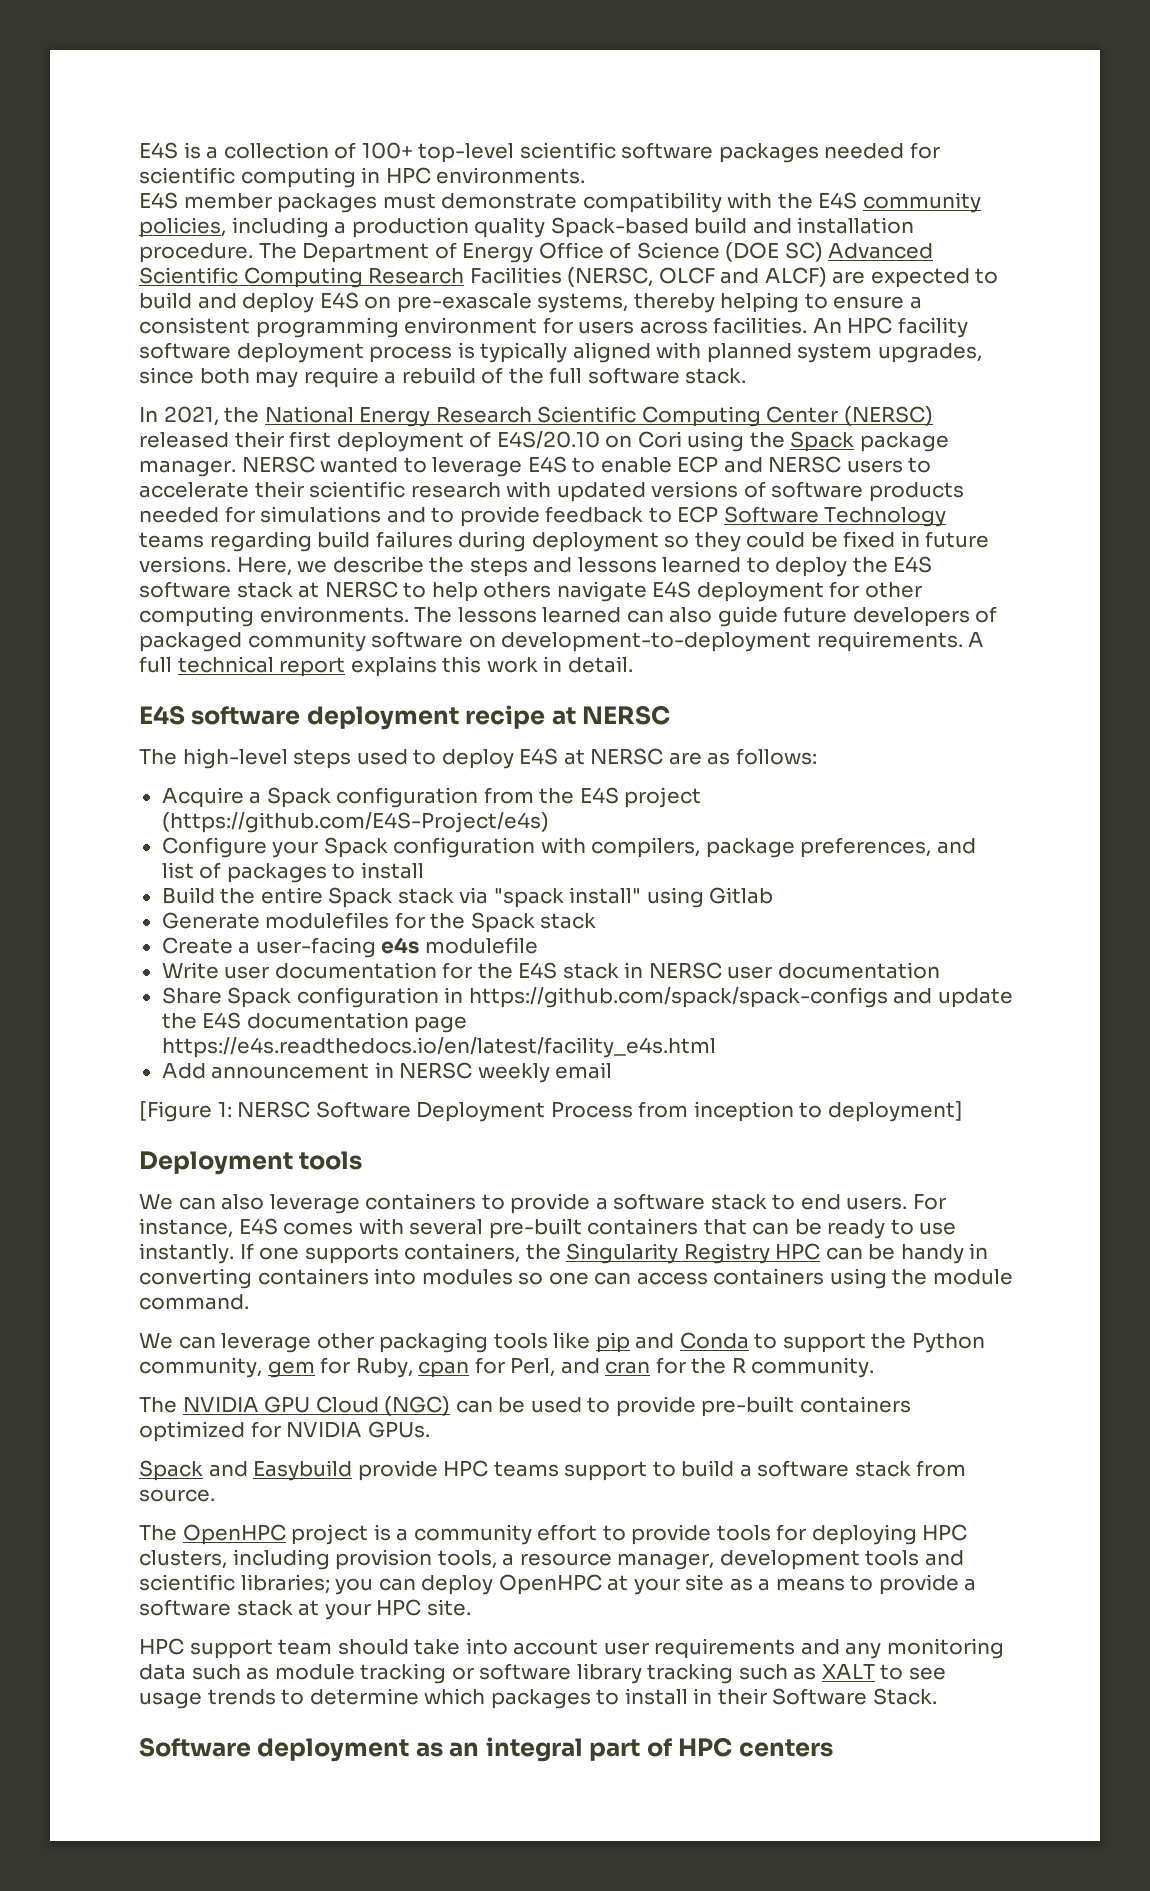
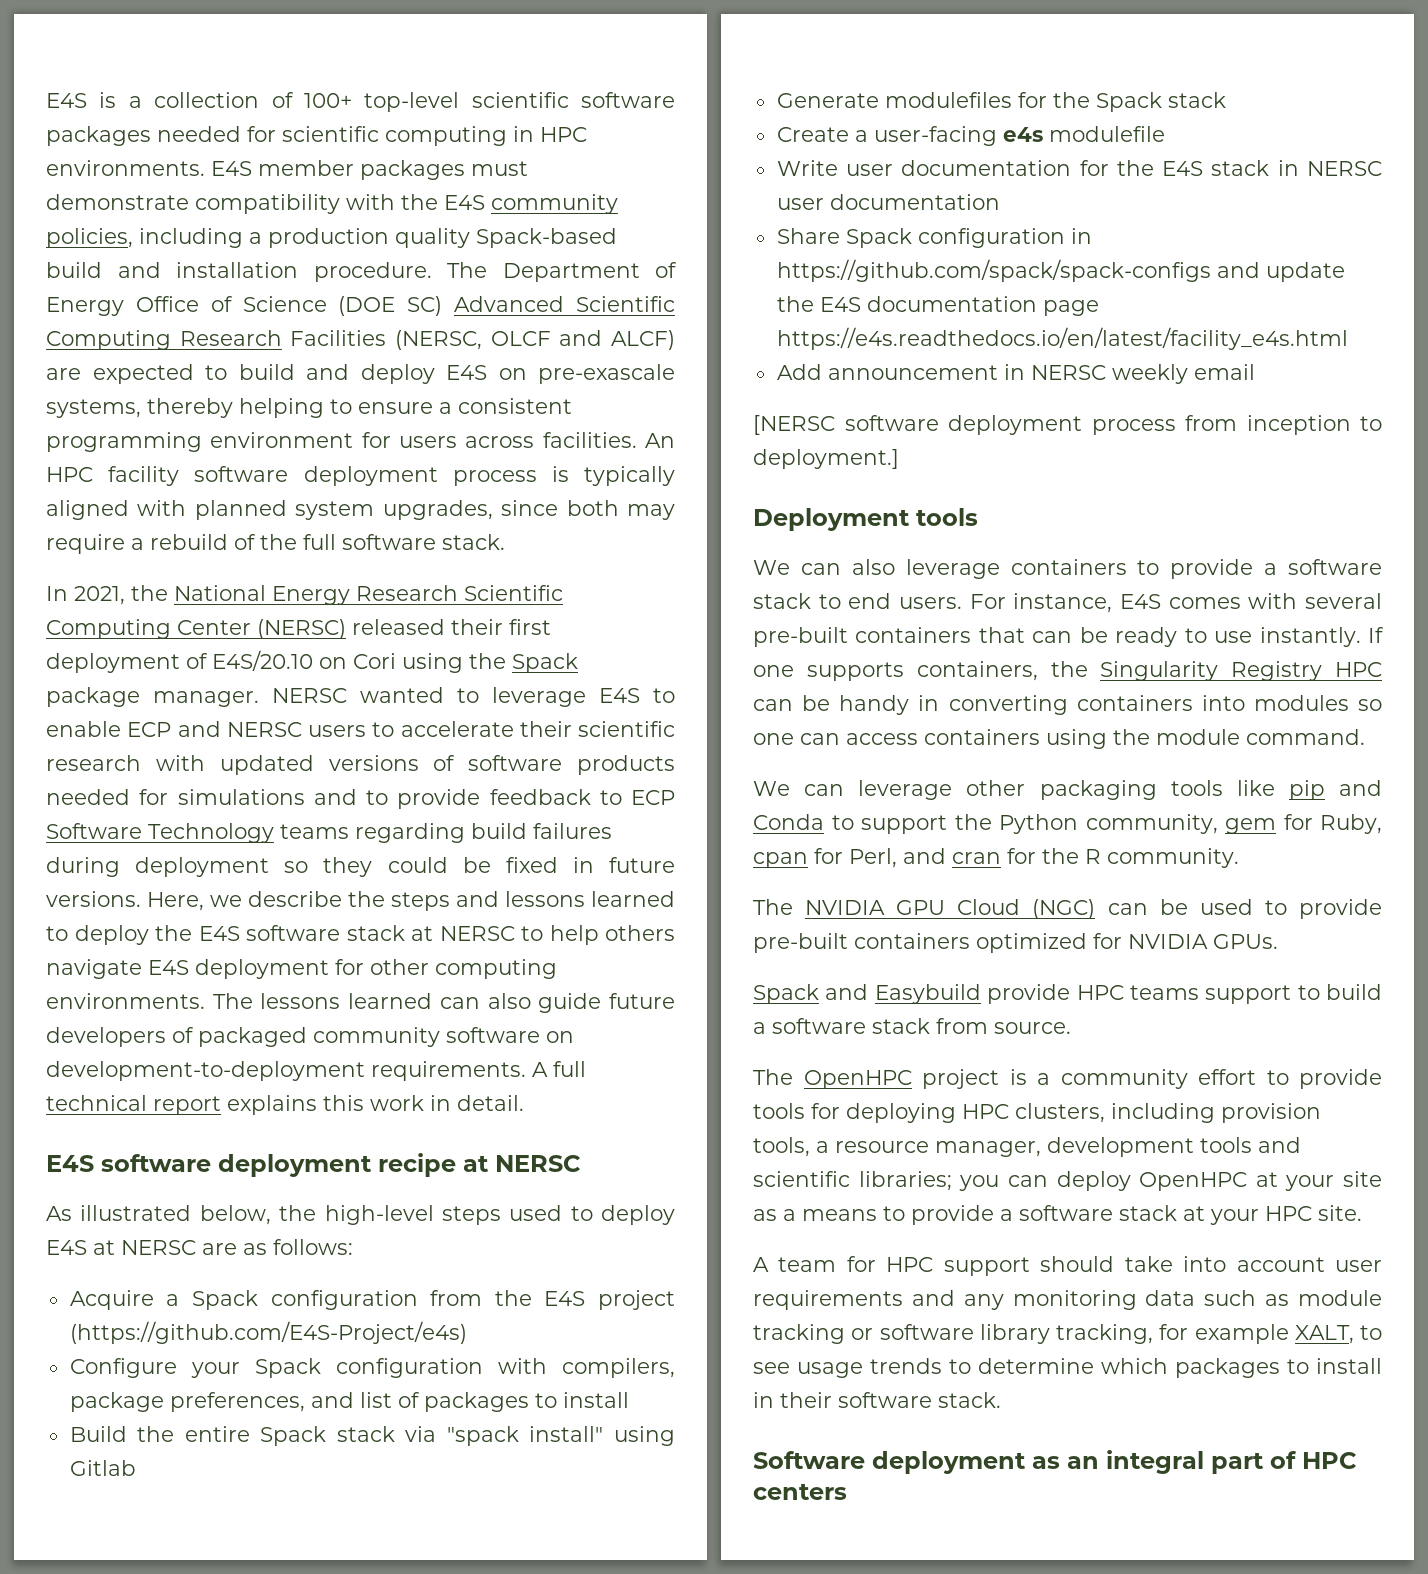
(586, 175) // -> (205, 168) none
[139,749,177,765] The -> [46,1205,317,1225] As illustrated below, the
[139,1101,633,1122] [Figure 1: NERSC Software Deployment Process -> [753,415,1176,435] [NERSC software deployment process
[827,1101,963,1122] deployment] -> [753,449,899,469] deployment.]
(471, 1607) none -> [753,1256,876,1272] A team for
[278,1639,333,1655] team -> (1030, 1266) none
[647,1663,875,1684] tracking such as XALT -> [1056,1324,1354,1344] tracking, for example XALT,
[772,1688,937,1705] Software Stack. -> [838,1392,1001,1408] software stack.

